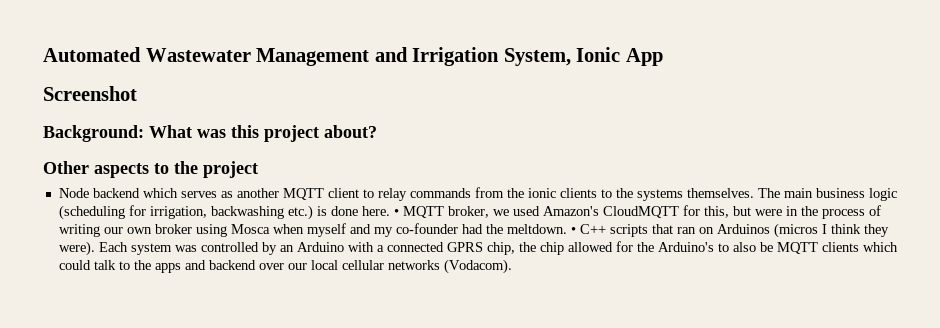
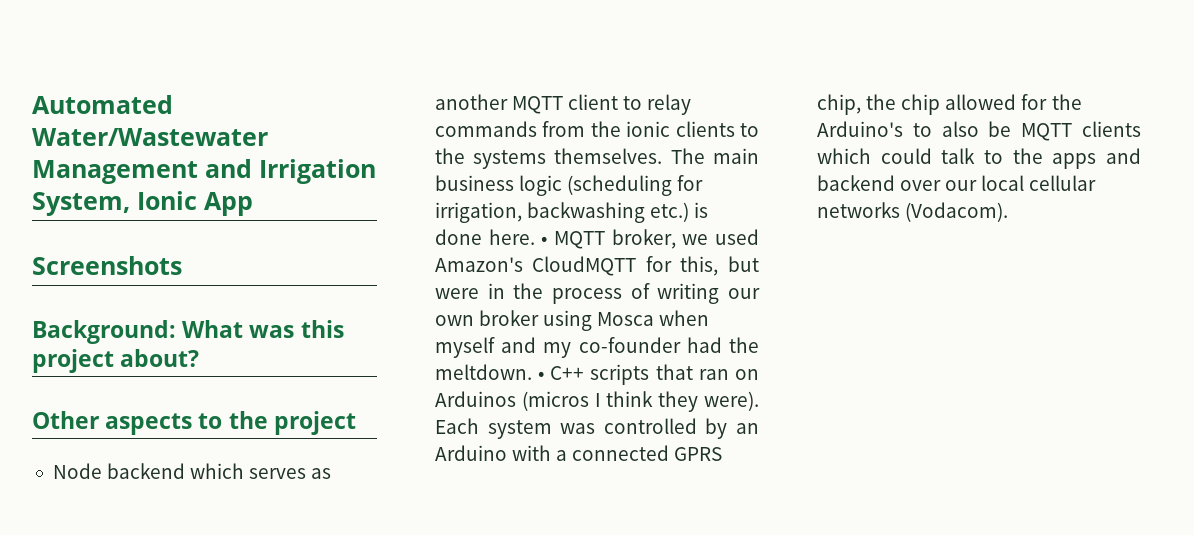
[145,48,251,62] Wastewater -> [32,128,268,146] Water/Wastewater
[43,86,137,101] Screenshot -> [32,256,182,275] Screenshots

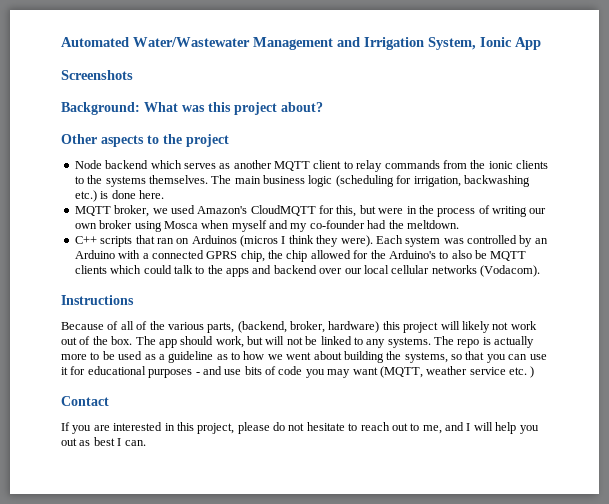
[541,236,548,245] • -> (164, 194) //
[538,371,545,380] • -> (459, 224) //
(1009, 212) none -> [61,295,134,305] [61,321,537,333] [61,336,535,348] [61,351,547,363] [61,366,535,378] [61,396,109,406] [61,422,539,434] [61,437,146,446] // Instructions // Because of all of the various parts, (backend, broker, hardware) this project will likely not work out of the box. The app should work, but will not be linked to any systems. The repo is actually more to be used as a guideline as to how we went about building the systems, so that you can use it for educational purposes - and use bits of code you may want (MQTT, weather service etc. ) // Contact // If you are interested in this project, please do not hesitate to reach out to me, and I will help you out as best I can.

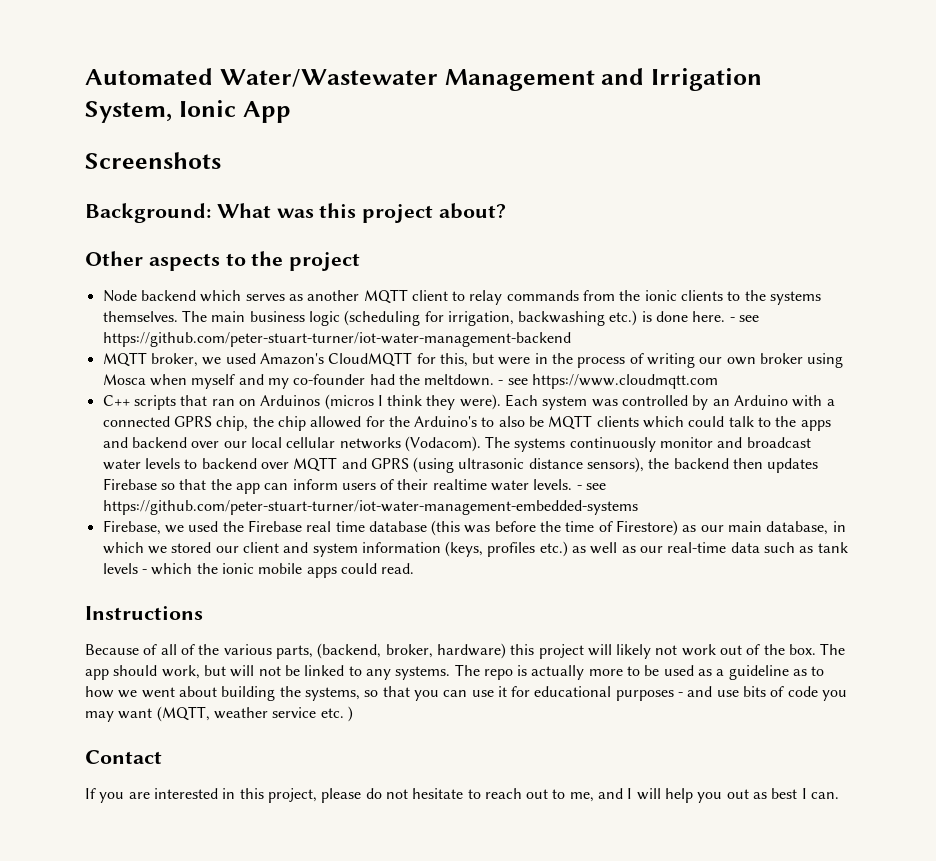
(164, 194) none -> [729,315,760,322] [102,332,571,347] - see https://github.com/peter-stuart-turner/iot-water-management-backend
(459, 224) none -> [498,374,719,389] - see https://www.cloudmqtt.com
(540, 271) none -> [485,436,811,452] [102,457,819,473] [102,478,607,494] [102,500,638,515] [102,520,846,536] [102,541,848,557] [102,563,415,578] The systems continuously monitor and broadcast water levels to backend over MQTT and GPRS (using ultrasonic distance sensors), the backend then updates Firebase so that the app can inform users of their realtime water levels. - see https://github.com/peter-stuart-turner/iot-water-management-embedded-systems // Firebase, we used the Firebase real time database (this was before the time of Firestore) as our main database, in which we stored our client and system information (keys, profiles etc.) as well as our real-time data such as tank levels - which the ionic mobile apps could read.

